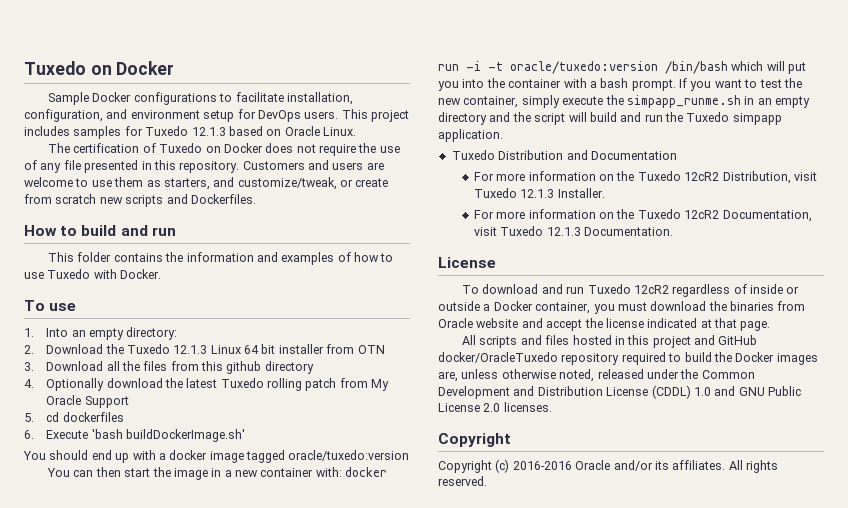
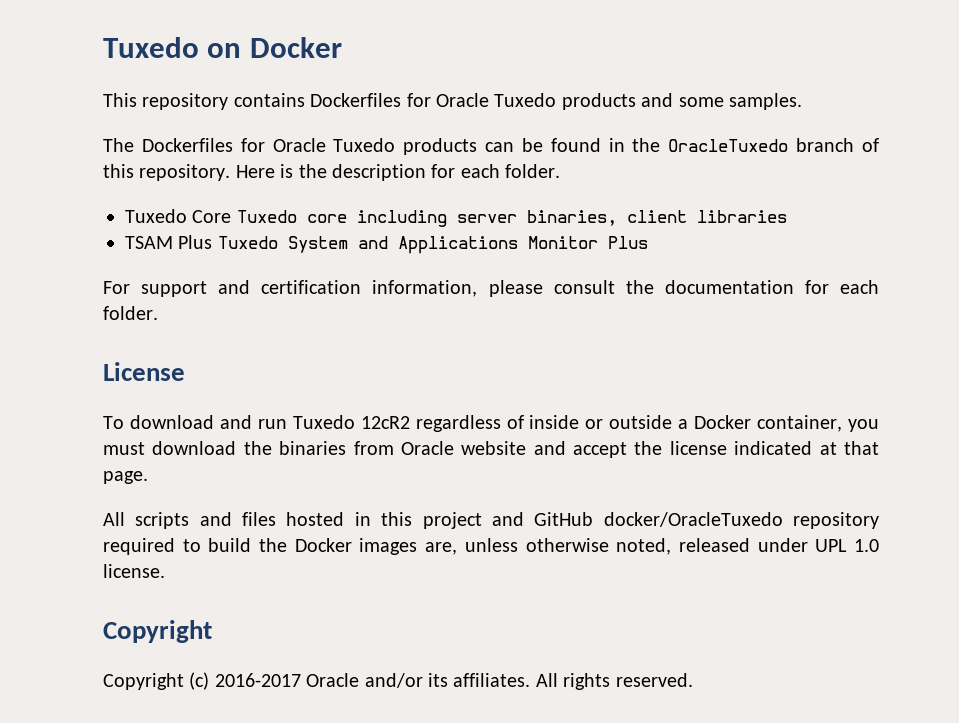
[48,92,353,105] [24,109,409,122] [24,126,356,139] [48,143,400,156] [24,160,384,173] [24,177,389,190] [24,194,256,207] [24,225,176,236] [48,252,394,265] [24,269,162,279] [24,300,77,311] [24,327,178,340] [24,344,385,354] [24,361,314,374] [24,378,390,391] [46,395,129,408] [24,412,124,422] [24,429,245,442] [23,450,410,463] [47,467,388,480] [438,61,807,74] [438,78,802,91] [438,95,810,108] [438,112,782,125] [438,129,503,142] [451,150,677,160] [473,171,817,184] [473,188,605,198] [473,209,812,222] [473,226,674,236] Sample Docker configurations to facilitate installation, configuration, and environment setup for DevOps users. This project includes samples for Tuxedo 12.1.3 based on Oracle Linux. // The certification of Tuxedo on Docker does not require the use of any file presented in this repository. Customers and users are welcome to use them as starters, and customize/tweak, or create from scratch new scripts and Dockerfiles. // How to build and run // This folder contains the information and examples of how to use Tuxedo with Docker. // To use // 1. Into an empty directory: // 2. Download the Tuxedo 12.1.3 Linux 64 bit installer from OTN // 3. Download all the files from this github directory // 4. Optionally download the latest Tuxedo rolling patch from My Oracle Support // 5. cd dockerfiles // 6. Execute 'bash buildDockerImage.sh' // You should end up with a docker image tagged oracle/tuxedo:version // You can then start the image in a new container with: docker run -i -t oracle/tuxedo:version /bin/bash which will put you into the container with a bash prompt. If you want to test the new container, simply execute the simpapp_runme.sh in an empty directory and the script will build and run the Tuxedo simpapp application. // Tuxedo Distribution and Documentation // For more information on the Tuxedo 12cR2 Distribution, visit Tuxedo 12.1.3 Installer. // For more information on the Tuxedo 12cR2 Documentation, visit Tuxedo 12.1.3 Documentation. -> [103,93,802,110] [103,138,879,155] [103,164,561,181] [125,209,787,227] [125,235,648,254] [103,280,880,297] [103,306,158,320] This repository contains Dockerfiles for Oracle Tuxedo products and some samples. // The Dockerfiles for Oracle Tuxedo products can be found in the OracleTuxedo branch of this repository. Here is the description for each folder. // Tuxedo Core Tuxedo core including server binaries, client libraries // TSAM Plus Tuxedo System and Applications Monitor Plus // For support and certification information, please consult the documentation for each folder.
[680,369,755,379] [438,385,801,399] [438,402,552,412] the Common Development and Distribution License (CDDL) 1.0 and GNU Public License 2.0 licenses. -> [815,539,880,552] [103,564,165,578] UPL 1.0 license.
[512,461,572,470] 2016-2016 -> [214,673,301,687] 2016-2017

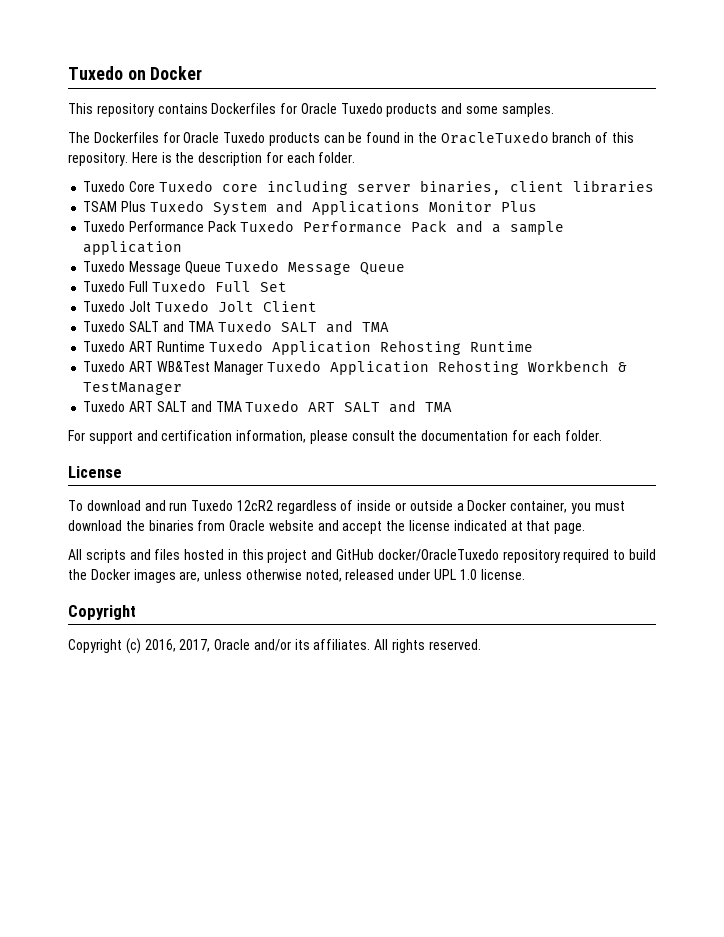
(648, 242) none -> [83,220,564,235] [83,241,183,255] [83,260,405,275] [83,280,287,292] [83,300,317,312] [83,320,389,333] [83,340,533,355] [83,360,627,375] [83,382,183,395] [83,400,453,413] // Tuxedo Performance Pack Tuxedo Performance Pack and a sample application // Tuxedo Message Queue Tuxedo Message Queue // Tuxedo Full Tuxedo Full Set // Tuxedo Jolt Tuxedo Jolt Client // Tuxedo SALT and TMA Tuxedo SALT and TMA // Tuxedo ART Runtime Tuxedo Application Rehosting Runtime // Tuxedo ART WB&Test Manager Tuxedo Application Rehosting Workbench & TestManager // Tuxedo ART SALT and TMA Tuxedo ART SALT and TMA
[214,673,301,687] 2016-2017 -> [144,639,211,652] 2016, 2017,

